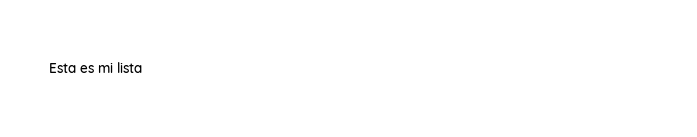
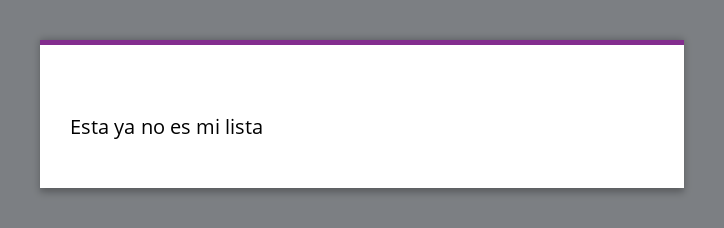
(76, 68) none -> [114,123,165,139] ya no

